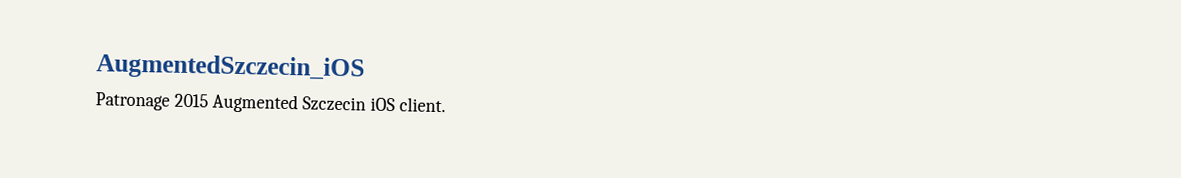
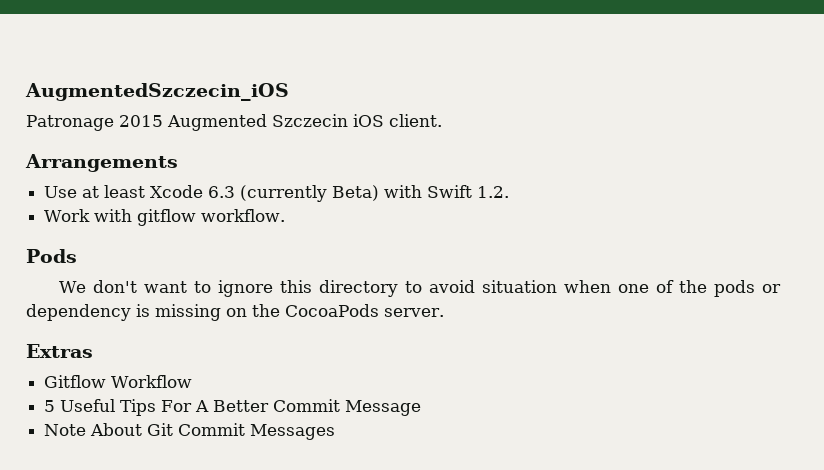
(446, 105) none -> [25,154,178,172] [44,185,510,202] [44,209,286,226] [26,249,77,263] [58,280,781,297] [26,304,444,321] [26,344,93,358] [44,375,193,388] [44,399,422,416] [44,423,336,440] // Arrangements // Use at least Xcode 6.3 (currently Beta) with Swift 1.2. // Work with gitflow workflow. // Pods // We don't want to ignore this directory to avoid situation when one of the pods or dependency is missing on the CocoaPods server. // Extras // Gitflow Workflow // 5 Useful Tips For A Better Commit Message // Note About Git Commit Messages

